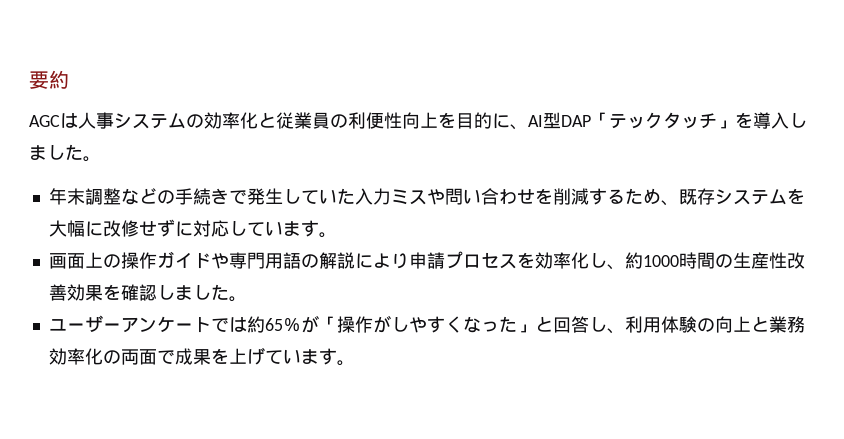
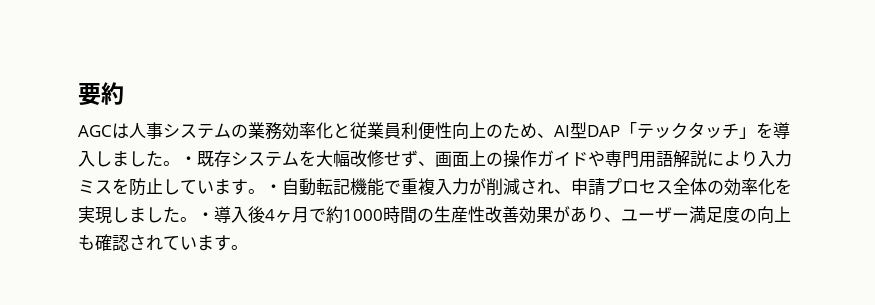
(204, 121) none -> [248,122,282,140] 業務
[330,114,348,128] の -> (401, 130) none
[438,112,510,129] を目的に -> [486,122,537,139] のため
[48,188,679,206] // 年末調整などの手続きで発生していた入力ミスや問い合わせを削減するため、 -> [180,156,197,165] ・
[84,221,103,237] に -> (350, 158) none
[174,220,337,238] に対応しています。 // -> [418,161,435,166] 、
[300,254,319,268] の -> (673, 158) none
[408,251,625,270] 申請プロセスを効率化し、 -> [758,150,792,167] [78,178,792,196] [78,206,326,224] 入力ミスを防止しています。・自動転記機能で重複入力が削減され、申請プロセス全体の効率化を実現しました。・導入後4ヶ月で
[102,284,247,302] [48,315,805,334] [48,347,265,365] を確認しました。 // ユーザーアンケートでは約65％が「操作がしやすくなった」と回答し、利用体験の向上と業務効率化の両面で成果を上げ -> [553,206,791,224] [78,234,163,251] があり、ユーザー満足度の向上も確認され

